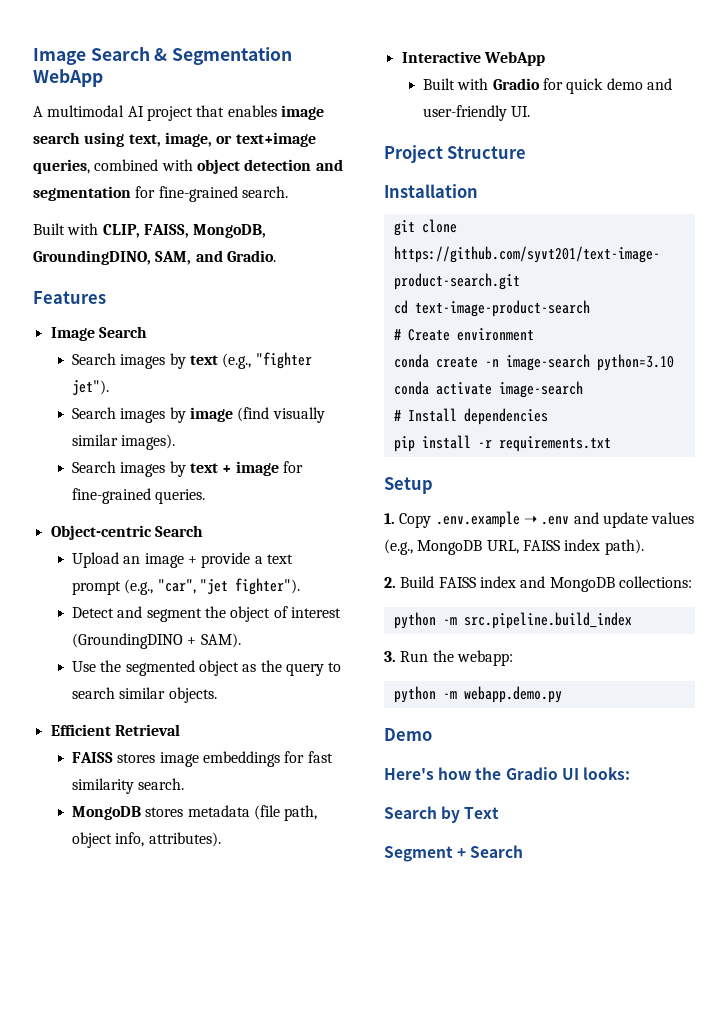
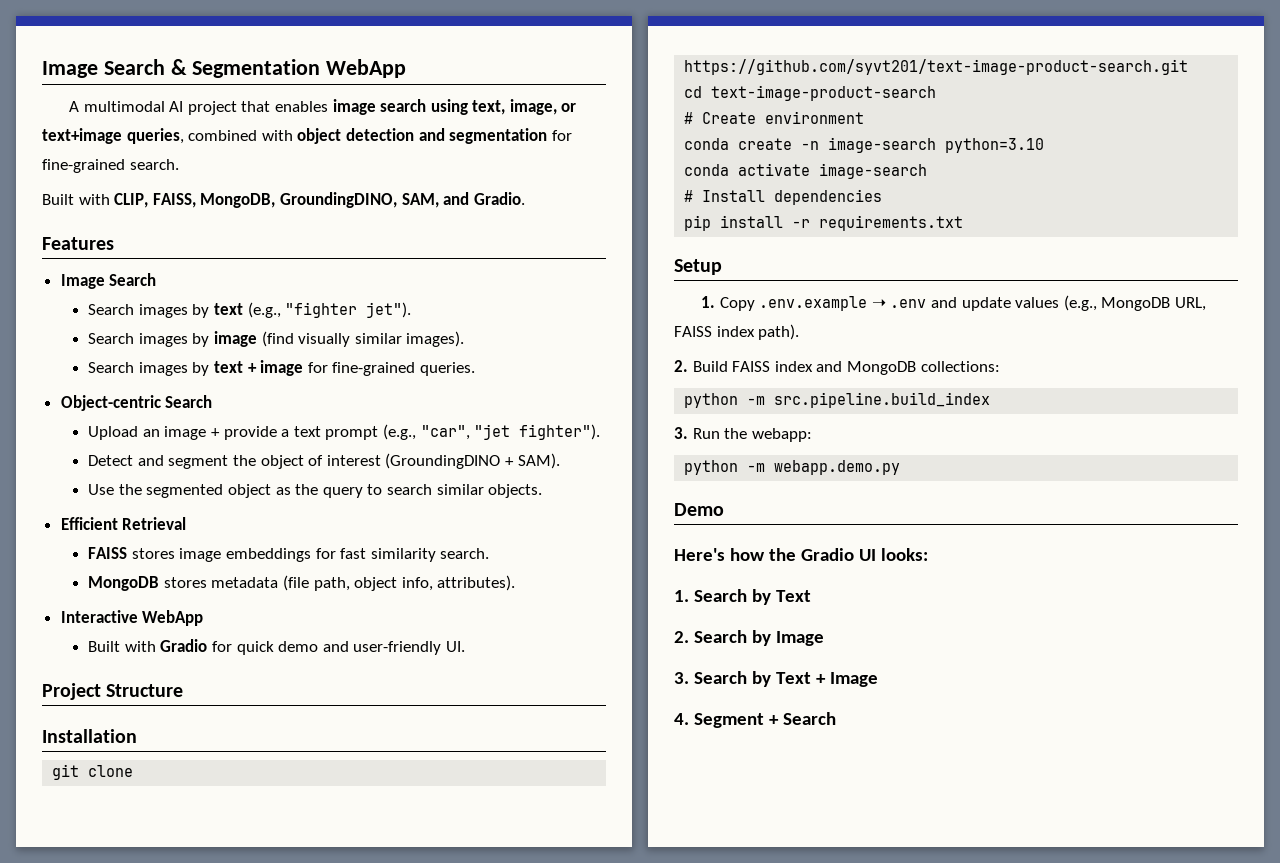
(630, 773) none -> [674,590,689,602] 1.
(500, 813) none -> [674,630,824,646] [674,671,878,687] [674,713,689,725] 2. Search by Image // 3. Search by Text + Image // 4.

